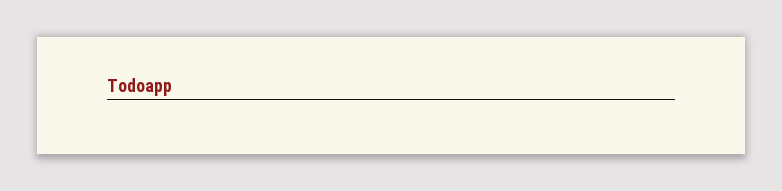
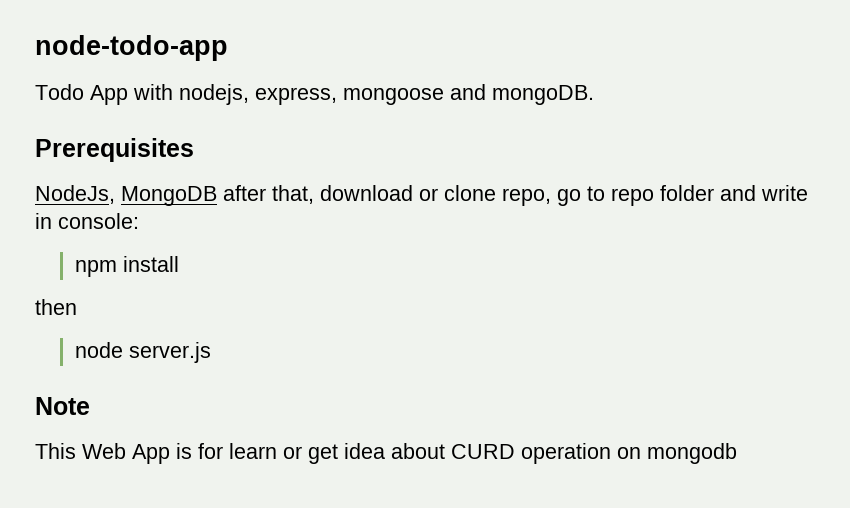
[107,78,172,96] Todoapp -> [35,35,228,61] [35,84,594,105] [35,138,194,162] [35,185,808,206] [35,213,139,229] [75,256,180,277] [35,299,77,315] [75,342,212,363] [35,397,90,415] [35,443,737,464] node-todo-app // Todo App with nodejs, express, mongoose and mongoDB. // Prerequisites // NodeJs, MongoDB after that, download or clone repo, go to repo folder and write in console: // npm install // then // node server.js // Note // This Web App is for learn or get idea about CURD operation on mongodb

